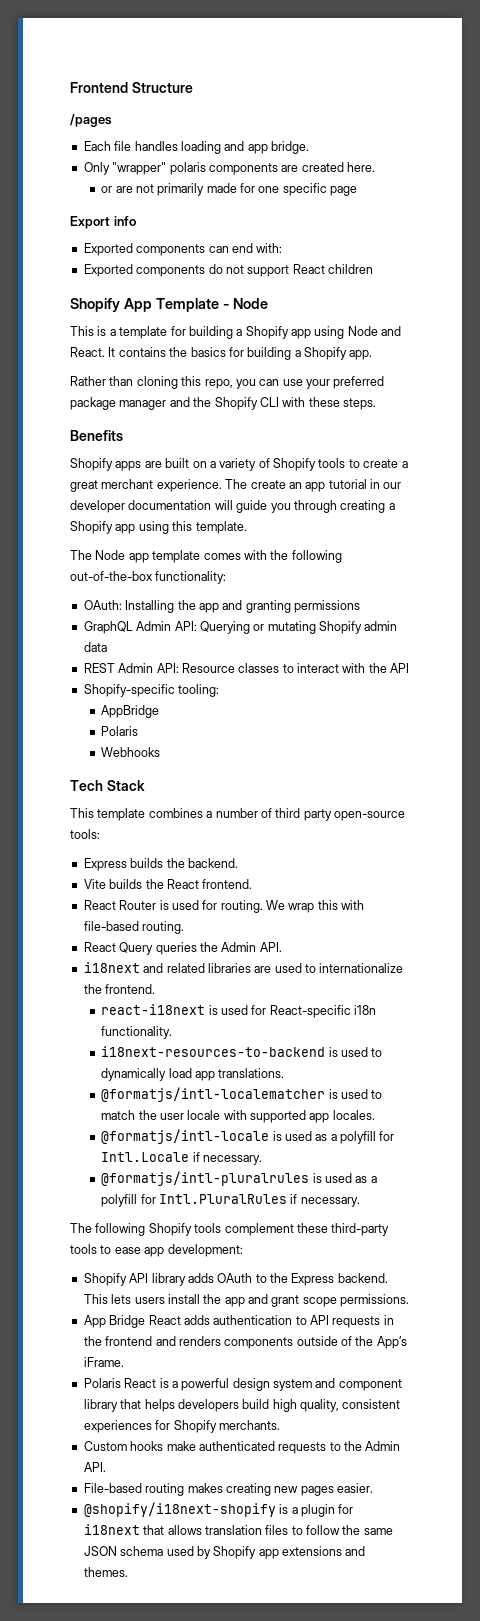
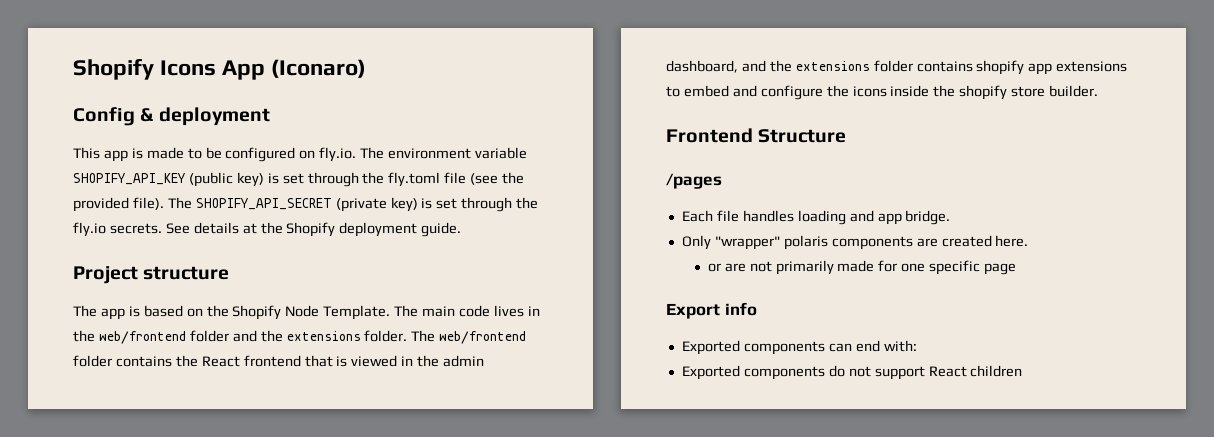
(70, 87) none -> [73,59,367,80] [73,107,270,126] [73,147,528,162] [73,172,525,187] [73,197,539,212] [73,222,462,237] [73,266,230,284] [73,305,540,320] [73,330,527,344] [73,355,485,367] [666,60,1128,75] [666,85,1099,100] Shopify Icons App (Iconaro) // Config & deployment // This app is made to be configured on fly.io. The environment variable SHOPIFY_API_KEY (public key) is set through the fly.toml file (see the provided file). The SHOPIFY_API_SECRET (private key) is set through the fly.io secrets. See details at the Shopify deployment guide. // Project structure // The app is based on the Shopify Node Template. The main code lives in the web/frontend folder and the extensions folder. The web/frontend folder contains the React frontend that is viewed in the admin dashboard, and the extensions folder contains shopify app extensions to embed and configure the icons inside the shopify store builder. //
[70,298,268,312] [70,326,402,339] [70,347,373,360] [70,376,385,389] [70,397,376,410] [70,430,123,441] [70,458,408,471] [70,479,402,492] [70,500,395,513] [70,521,247,534] [70,550,342,563] [70,571,227,584] [83,600,360,613] [83,621,398,634] [83,642,107,652] [83,663,410,673] [83,684,220,697] [101,705,160,718] [101,726,139,736] [101,747,161,757] [70,780,145,791] [70,808,405,821] [70,829,100,839] [83,858,238,871] [83,879,253,889] [83,900,365,913] [83,921,185,934] [83,942,282,955] [83,962,404,973] [83,984,156,994] [101,1004,377,1018] [101,1026,173,1039] [101,1046,383,1057] [101,1068,285,1081] [101,1087,383,1102] [101,1110,375,1123] [101,1129,395,1144] [101,1152,262,1165] [101,1171,377,1186] [101,1194,360,1207] [70,1223,390,1236] [70,1244,243,1257] [83,1273,388,1286] [83,1294,410,1307] [83,1315,394,1328] [83,1336,407,1349] [83,1357,124,1367] [83,1378,402,1391] [83,1399,401,1412] [83,1420,280,1433] [83,1441,401,1454] [83,1462,106,1472] [83,1483,373,1496] [83,1502,354,1517] [83,1524,393,1535] [83,1546,366,1559] [83,1567,128,1577] // Shopify App Template - Node // This is a template for building a Shopify app using Node and React. It contains the basics for building a Shopify app. // Rather than cloning this repo, you can use your preferred package manager and the Shopify CLI with these steps. // Benefits // Shopify apps are built on a variety of Shopify tools to create a great merchant experience. The create an app tutorial in our developer documentation will guide you through creating a Shopify app using this template. // The Node app template comes with the following out-of-the-box functionality: // OAuth: Installing the app and granting permissions // GraphQL Admin API: Querying or mutating Shopify admin data // REST Admin API: Resource classes to interact with the API // Shopify-specific tooling: // AppBridge // Polaris // Webhooks // Tech Stack // This template combines a number of third party open-source tools: // Express builds the backend. // Vite builds the React frontend. // React Router is used for routing. We wrap this with file-based routing. // React Query queries the Admin API. // i18next and related libraries are used to internationalize the frontend. // react-i18next is used for React-specific i18n functionality. // i18next-resources-to-backend is used to dynamically load app translations. // @formatjs/intl-localematcher is used to match the user locale with supported app locales. // @formatjs/intl-locale is used as a polyfill for Intl.Locale if necessary. // @formatjs/intl-pluralrules is used as a polyfill for Intl.PluralRules if necessary. // The following Shopify tools complement these third-party tools to ease app development: // Shopify API library adds OAuth to the Express backend. This lets users install the app and grant scope permissions. // App Bridge React adds authentication to API requests in the frontend and renders components outside of the App’s iFrame. // Polaris React is a powerful design system and component library that helps developers build high quality, consistent experiences for Shopify merchants. // Custom hooks make authenticated requests to the Admin API. // File-based routing makes creating new pages easier. // @shopify/i18next-shopify is a plugin for i18next that allows translation files to follow the same JSON schema used by Shopify app extensions and themes. -> (1023, 371) none

